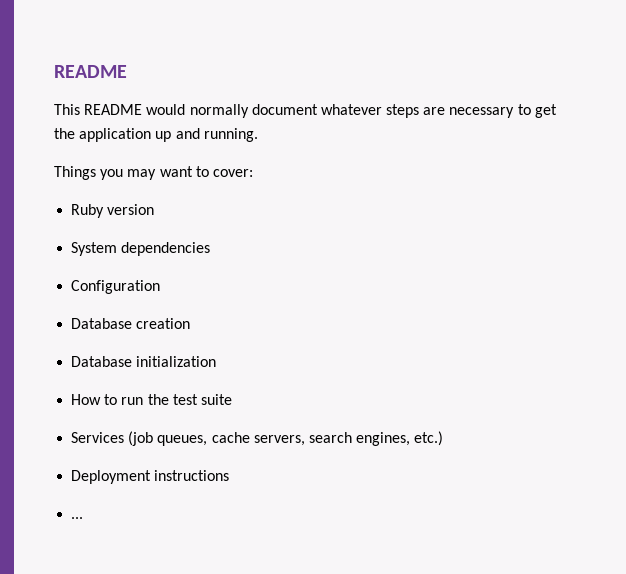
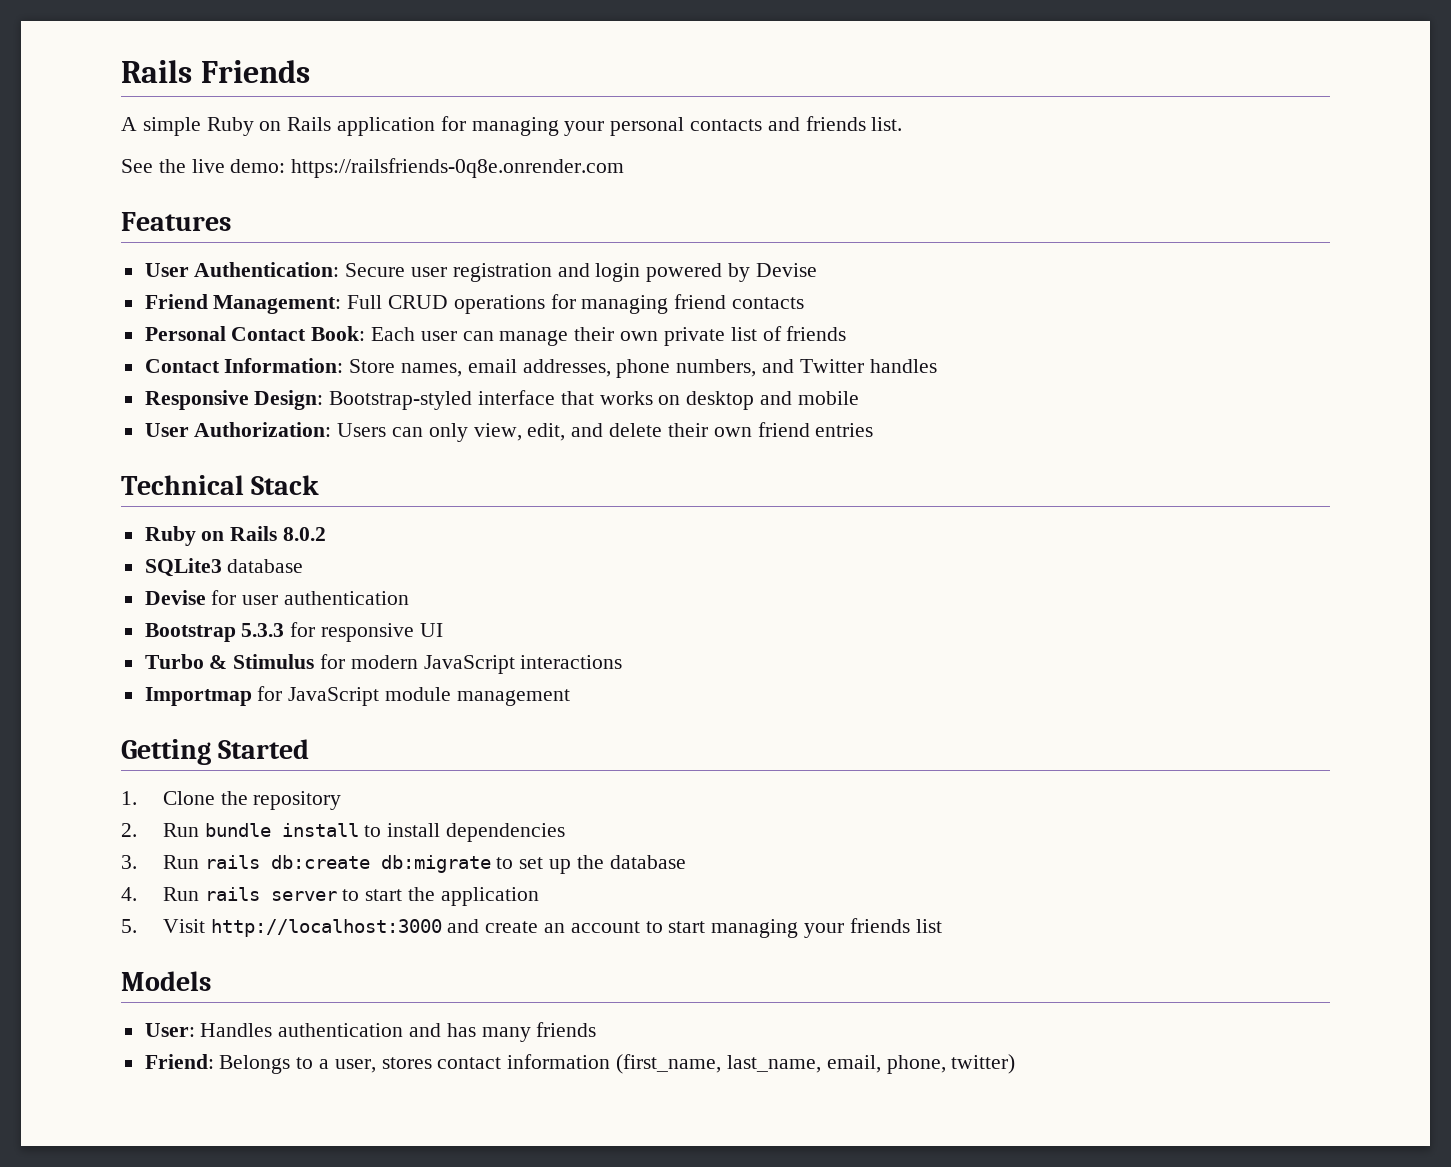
[54,65,127,78] [54,104,557,118] [54,128,258,142] [54,166,253,180] [71,204,155,218] [71,242,211,256] [71,280,161,294] [71,318,191,329] [71,356,217,367] [71,394,232,405] [71,431,444,446] [71,470,230,484] [71,517,84,519] README // This README would normally document whatever steps are necessary to get the application up and running. // Things you may want to cover: // Ruby version // System dependencies // Configuration // Database creation // Database initialization // How to run the test suite // Services (job queues, cache servers, search engines, etc.) // Deployment instructions // ... -> [121,60,310,83] [121,116,903,136] [121,158,625,178] [121,212,231,231] [144,262,817,282] [144,294,805,314] [144,326,847,346] [144,358,937,378] [144,390,859,410] [144,422,874,442] [121,475,320,495] [144,526,327,546] [144,558,304,577] [144,590,410,605] [144,622,443,642] [144,654,623,674] [144,686,570,706] [121,739,310,765] [121,791,342,810] [121,823,565,842] [121,855,686,874] [121,887,539,906] [121,918,942,938] [121,971,211,991] [144,1022,597,1042] [144,1054,1016,1074] Rails Friends // A simple Ruby on Rails application for managing your personal contacts and friends list. // See the live demo: https://railsfriends-0q8e.onrender.com // Features // User Authentication: Secure user registration and login powered by Devise // Friend Management: Full CRUD operations for managing friend contacts // Personal Contact Book: Each user can manage their own private list of friends // Contact Information: Store names, email addresses, phone numbers, and Twitter handles // Responsive Design: Bootstrap-styled interface that works on desktop and mobile // User Authorization: Users can only view, edit, and delete their own friend entries // Technical Stack // Ruby on Rails 8.0.2 // SQLite3 database // Devise for user authentication // Bootstrap 5.3.3 for responsive UI // Turbo & Stimulus for modern JavaScript interactions // Importmap for JavaScript module management // Getting Started // 1. Clone the repository // 2. Run bundle install to install dependencies // 3. Run rails db:create db:migrate to set up the database // 4. Run rails server to start the application // 5. Visit http://localhost:3000 and create an account to start managing your friends list // Models // User: Handles authentication and has many friends // Friend: Belongs to a user, stores contact information (first_name, last_name, email, phone, twitter)

